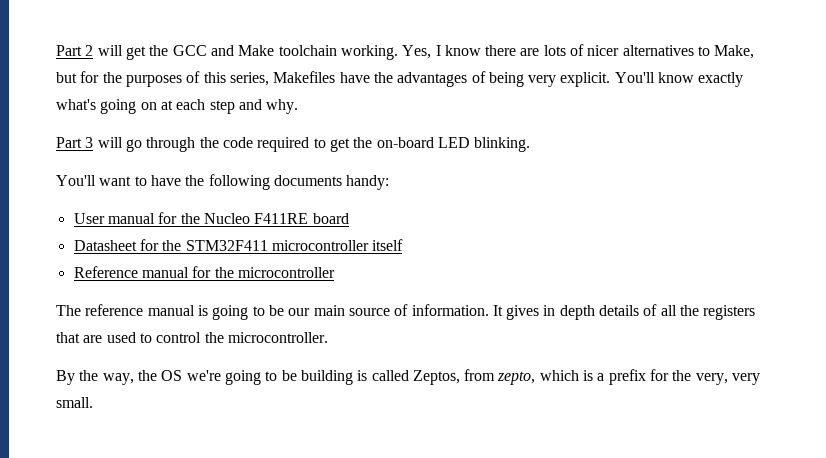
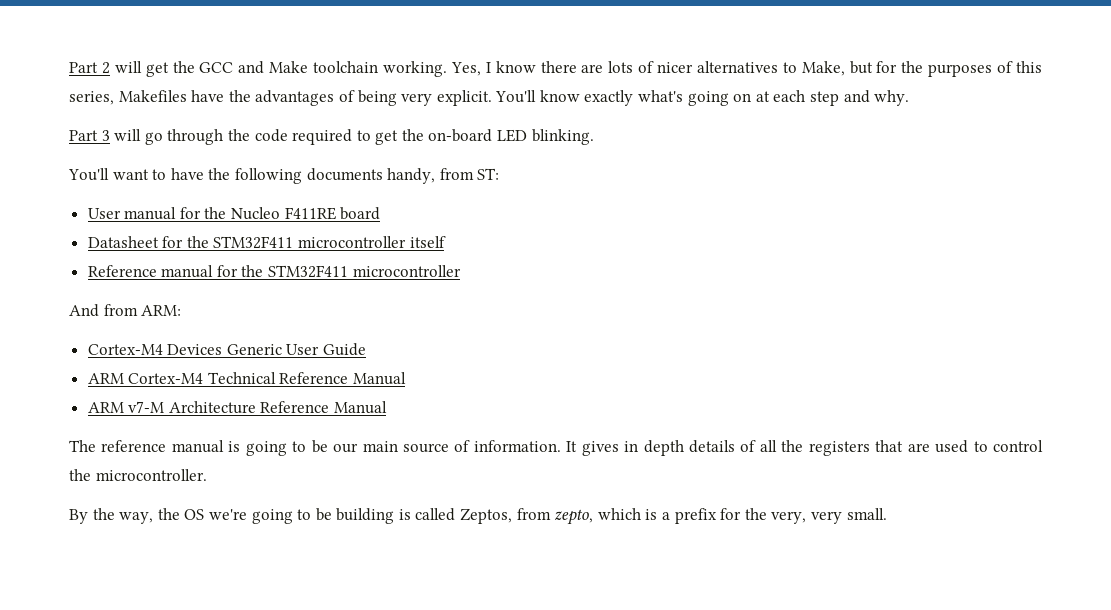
[346,175,390,190] handy: -> [387,168,500,184] handy, from ST:
[237,267,335,278] microcontroller -> [268,265,461,278] [69,304,182,317] [87,343,367,356] [87,372,407,385] [87,401,388,414] STM32F411 microcontroller // And from ARM: // Cortex-M4 Devices Generic User Guide // ARM Cortex-M4 Technical Reference Manual // ARM v7-M Architecture Reference Manual

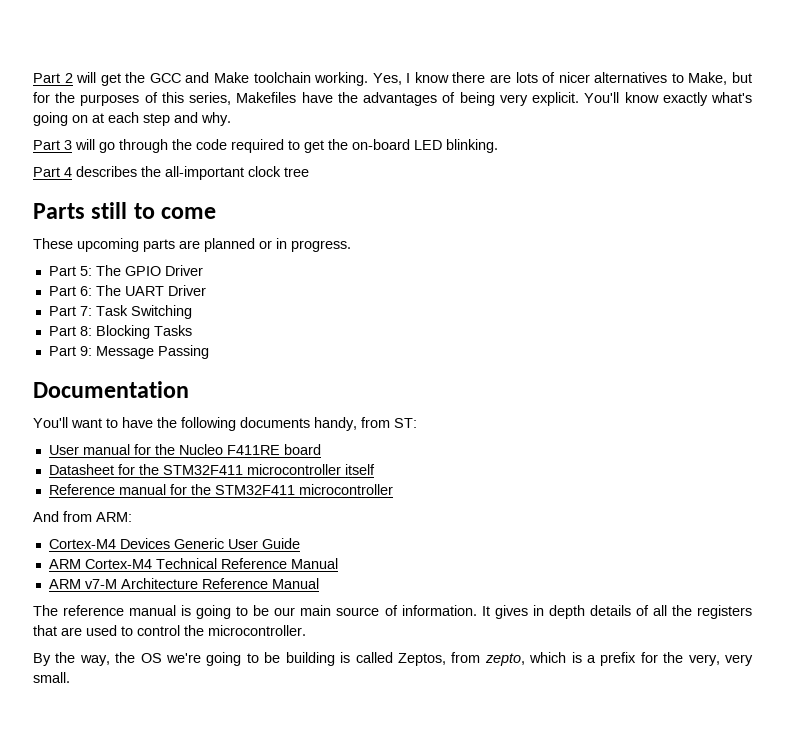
(594, 137) none -> [33,166,309,180] [33,202,217,219] [33,238,351,252] [48,265,203,276] [48,285,206,296] [48,305,192,319] [48,325,192,339] [48,345,209,359] [33,381,189,398] // Part 4 describes the all-important clock tree // Parts still to come // These upcoming parts are planned or in progress. // Part 5: The GPIO Driver // Part 6: The UART Driver // Part 7: Task Switching // Part 8: Blocking Tasks // Part 9: Message Passing // Documentation

